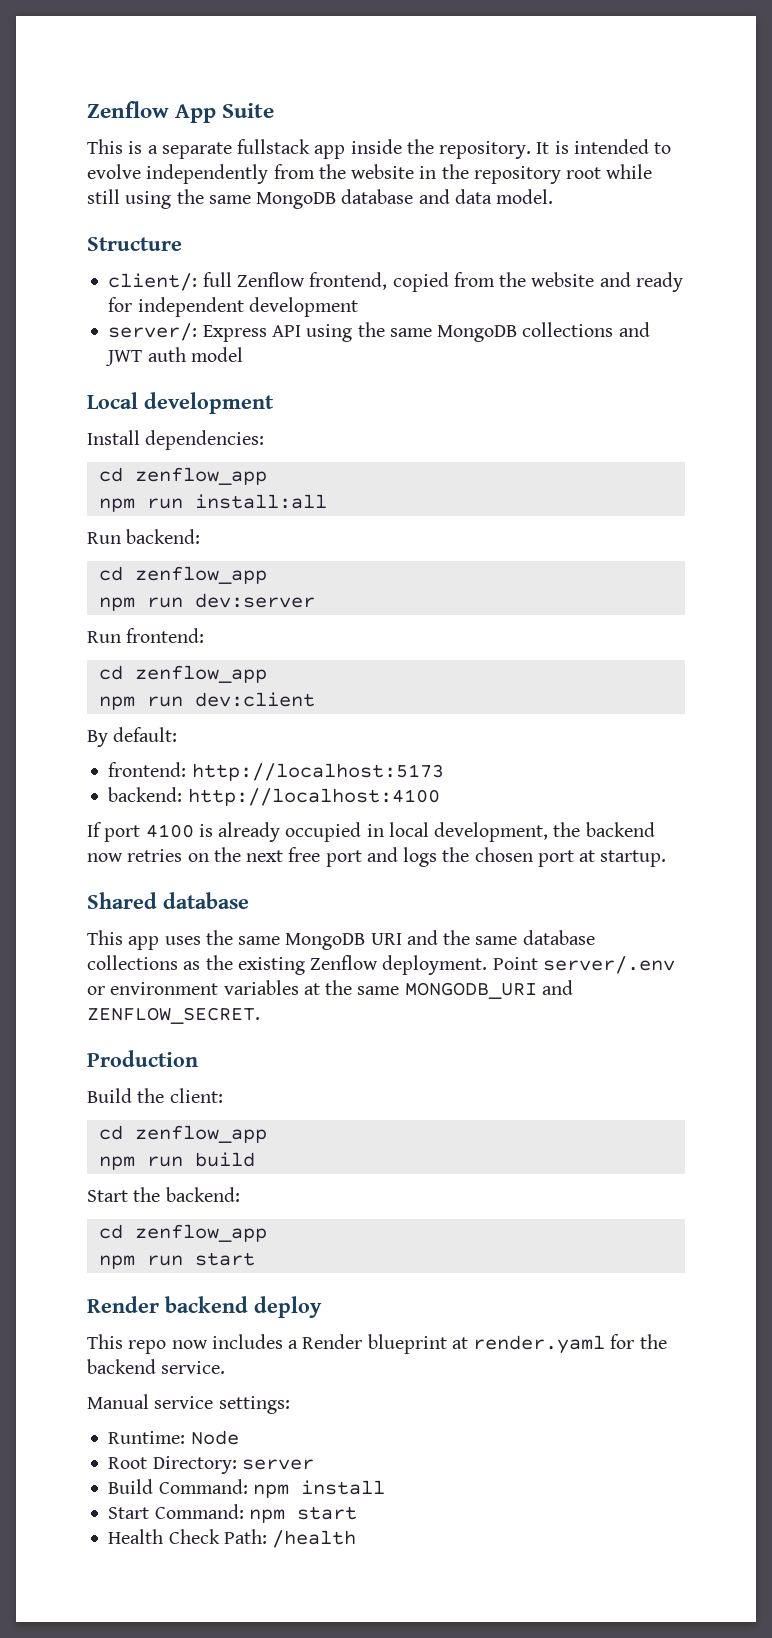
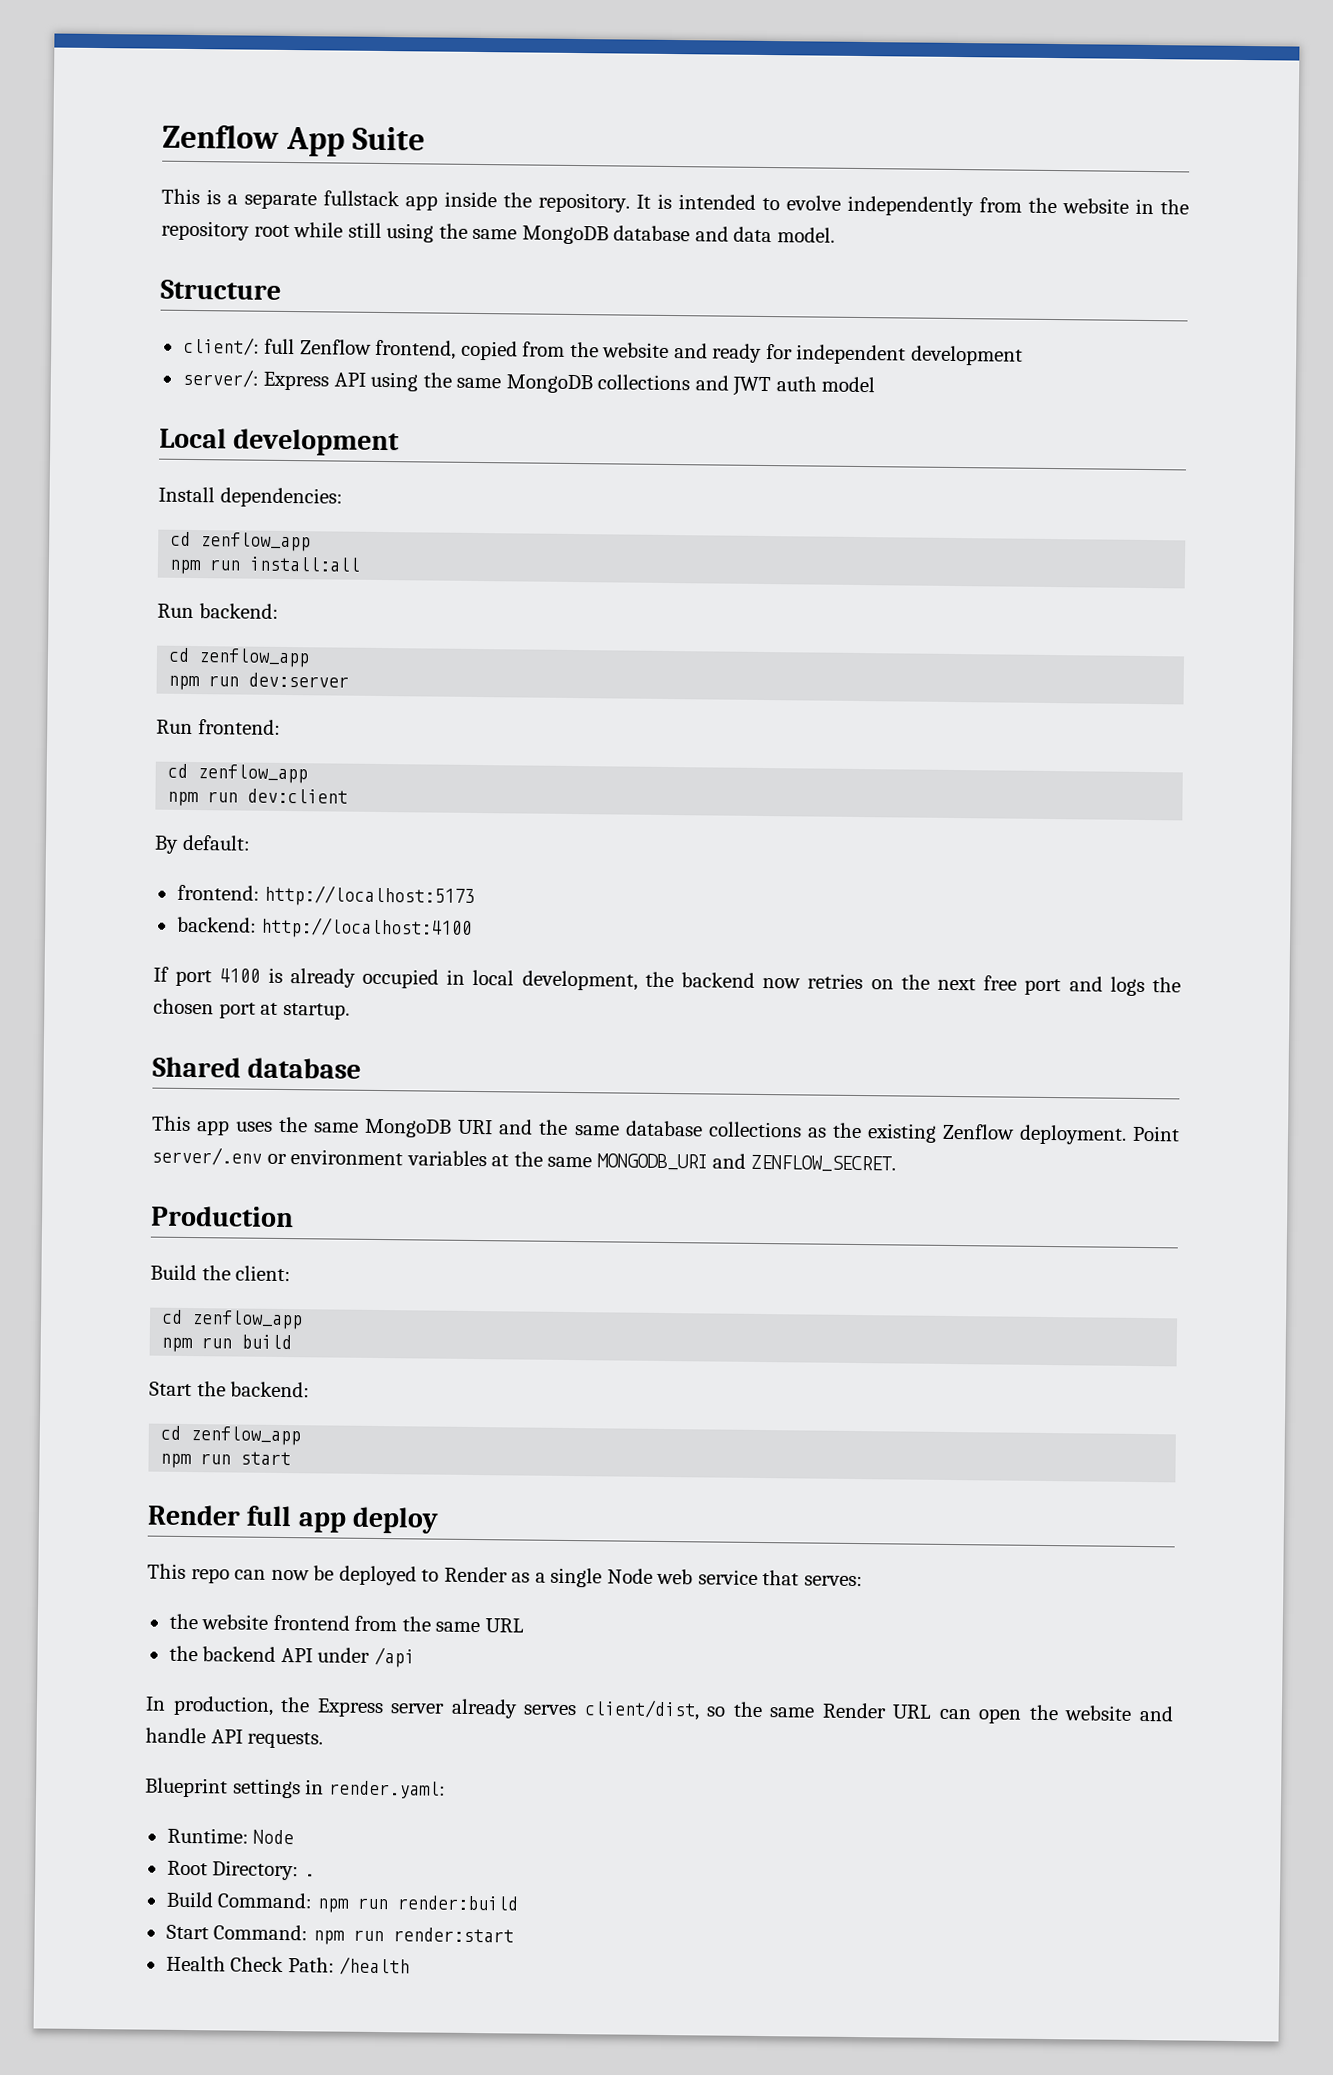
[165,1296,248,1313] backend -> [246,1505,347,1533] full app
[171,1334,667,1354] [87,1359,226,1374] [87,1394,290,1414] now includes a Render blueprint at render.yaml for the backend service. // Manual service settings: -> [234,1565,864,1588] [168,1613,524,1633] [168,1645,415,1668] [145,1695,1174,1724] [145,1727,324,1749] [145,1777,446,1799] can now be deployed to Render as a single Node web service that serves: // the website frontend from the same URL // the backend API under /api // In production, the Express server already serves client/dist, so the same Render URL can open the website and handle API requests. // Blueprint settings in render.yaml:
[241,1459,314,1470] server -> [303,1873,315,1877] .
[300,1480,385,1495] install -> [356,1895,518,1911] run render:build
[296,1506,357,1520] start -> [352,1927,514,1943] run render:start

